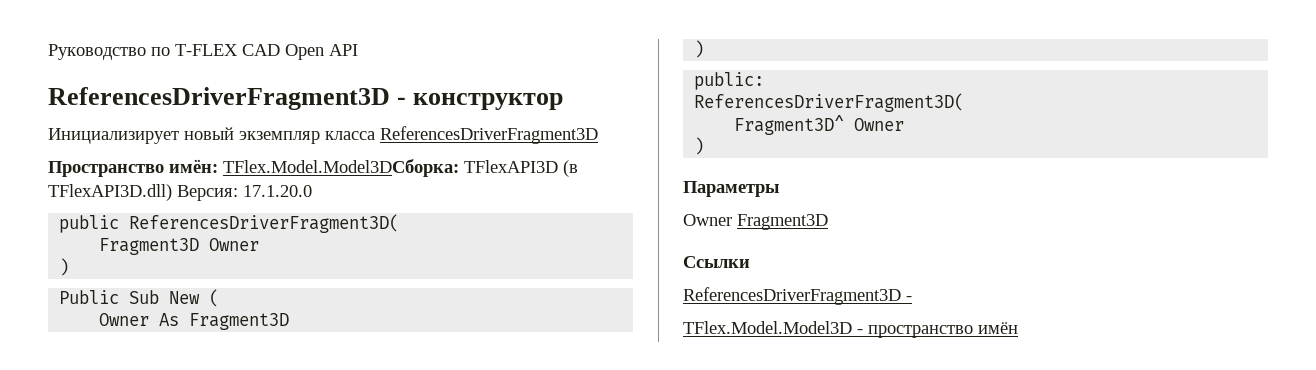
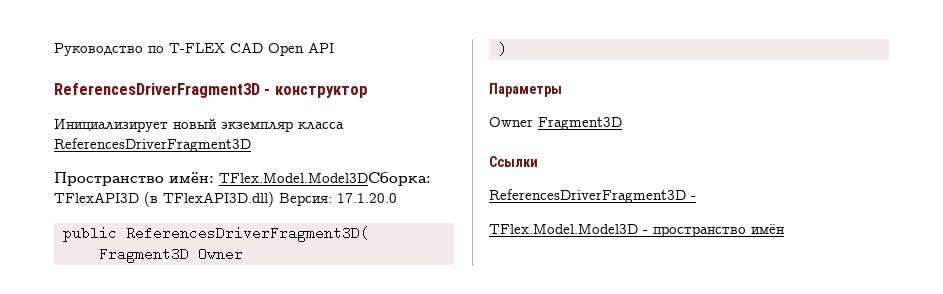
[59,289,220,307] [99,313,290,330] [694,40,705,58] [694,72,765,90] [694,93,965,112] [734,115,905,135] [694,137,705,155] // Public Sub New ( // Owner As Fragment3D // ) // public: // ReferencesDriverFragment3D( // Fragment3D^ Owner // ) -> (507, 49) none

